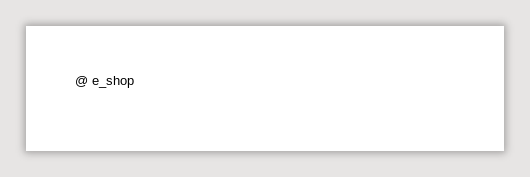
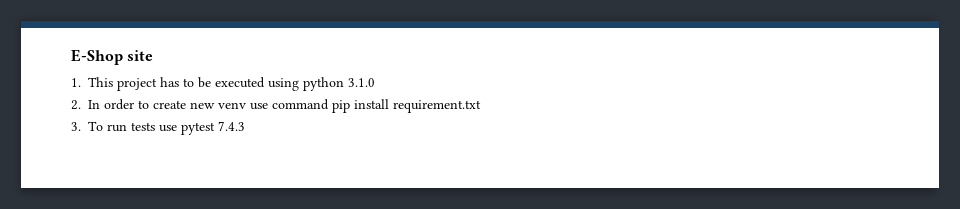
[75,76,134,88] @ e_shop -> [71,49,154,65] [71,77,375,91] [71,99,481,113] [71,121,245,135] E-Shop site // 1. This project has to be executed using python 3.1.0 // 2. In order to create new venv use command pip install requirement.txt // 3. To run tests use pytest 7.4.3

